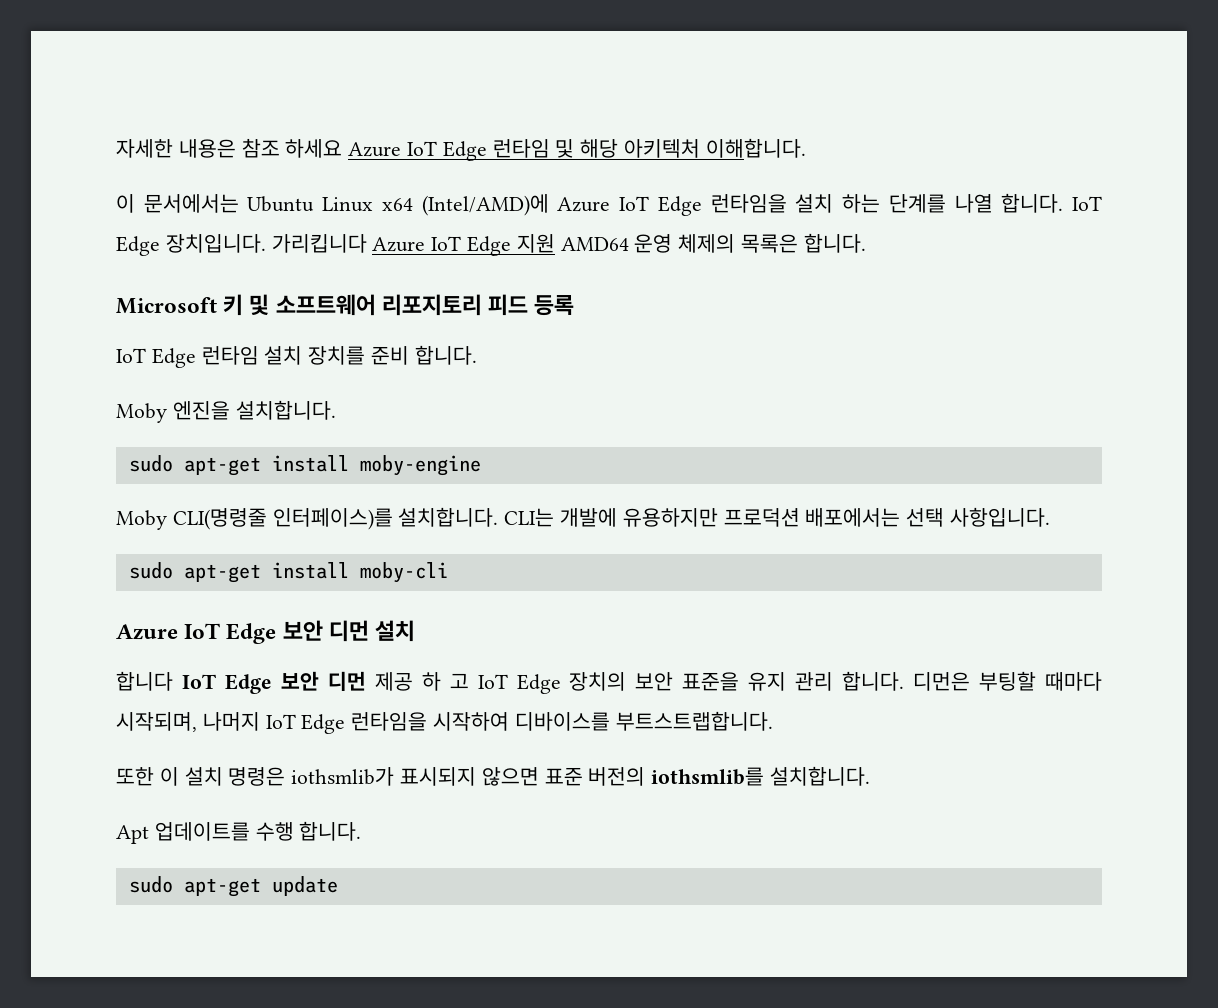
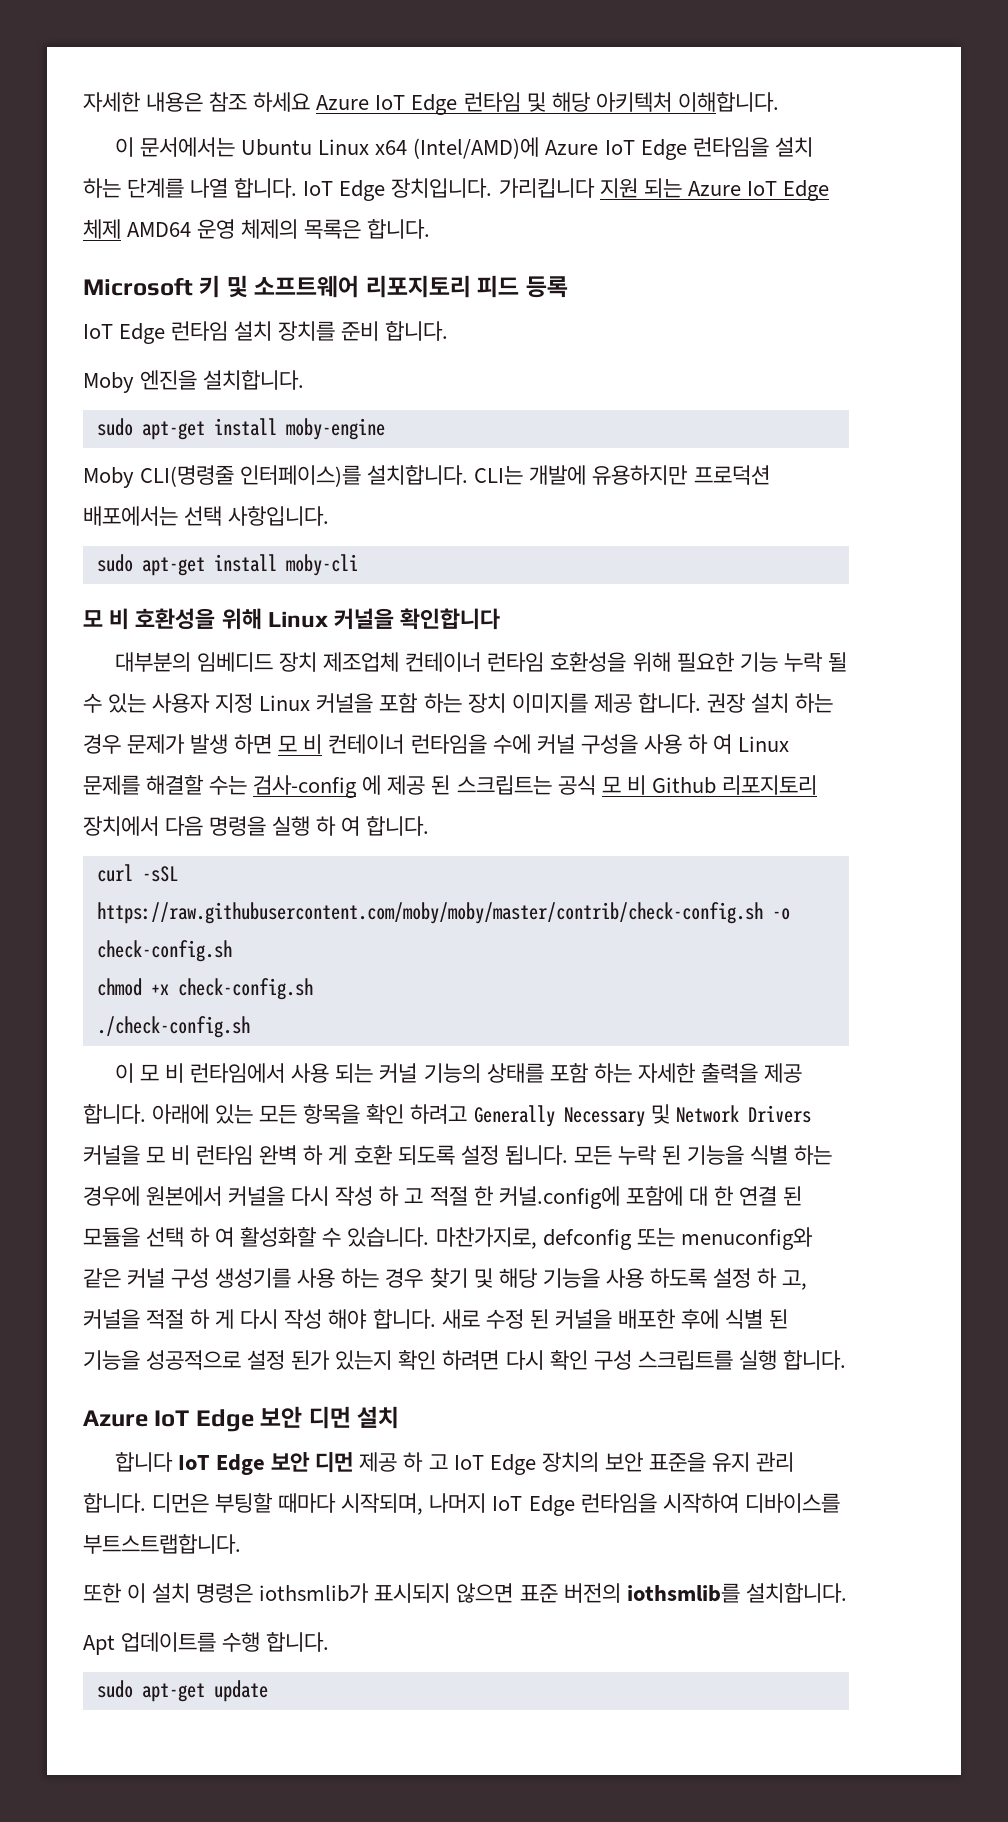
[372,234,555,256] Azure IoT Edge 지원 -> [599,178,829,201] [83,219,121,239] 지원 되는 Azure IoT Edge 체제
(448, 572) none -> [83,608,501,630] [114,652,847,672] [83,693,834,713] [83,734,790,754] [83,775,817,798] [83,816,430,836] [96,864,178,882] [96,902,790,924] [96,940,232,962] [96,978,313,1000] [96,1016,250,1038] [114,1063,802,1083] [83,1104,811,1127] [83,1145,833,1165] [83,1186,803,1209] [83,1227,813,1250] [83,1268,808,1290] [83,1309,789,1329] [83,1350,846,1370] // 모 비 호환성을 위해 Linux 커널을 확인합니다 // 대부분의 임베디드 장치 제조업체 컨테이너 런타임 호환성을 위해 필요한 기능 누락 될 수 있는 사용자 지정 Linux 커널을 포함 하는 장치 이미지를 제공 합니다. 권장 설치 하는 경우 문제가 발생 하면 모 비 컨테이너 런타임을 수에 커널 구성을 사용 하 여 Linux 문제를 해결할 수는 검사-config 에 제공 된 스크립트는 공식 모 비 Github 리포지토리 장치에서 다음 명령을 실행 하 여 합니다. // curl -sSL https://raw.githubusercontent.com/moby/moby/master/contrib/check-config.sh -o check-config.sh // chmod +x check-config.sh // ./check-config.sh // 이 모 비 런타임에서 사용 되는 커널 기능의 상태를 포함 하는 자세한 출력을 제공 합니다. 아래에 있는 모든 항목을 확인 하려고 Generally Necessary 및 Network Drivers 커널을 모 비 런타임 완벽 하 게 호환 되도록 설정 됩니다. 모든 누락 된 기능을 식별 하는 경우에 원본에서 커널을 다시 작성 하 고 적절 한 커널.config에 포함에 대 한 연결 된 모듈을 선택 하 여 활성화할 수 있습니다. 마찬가지로, defconfig 또는 menuconfig와 같은 커널 구성 생성기를 사용 하는 경우 찾기 및 해당 기능을 사용 하도록 설정 하 고, 커널을 적절 하 게 다시 작성 해야 합니다. 새로 수정 된 커널을 배포한 후에 식별 된 기능을 성공적으로 설정 된가 있는지 확인 하려면 다시 확인 구성 스크립트를 실행 합니다.

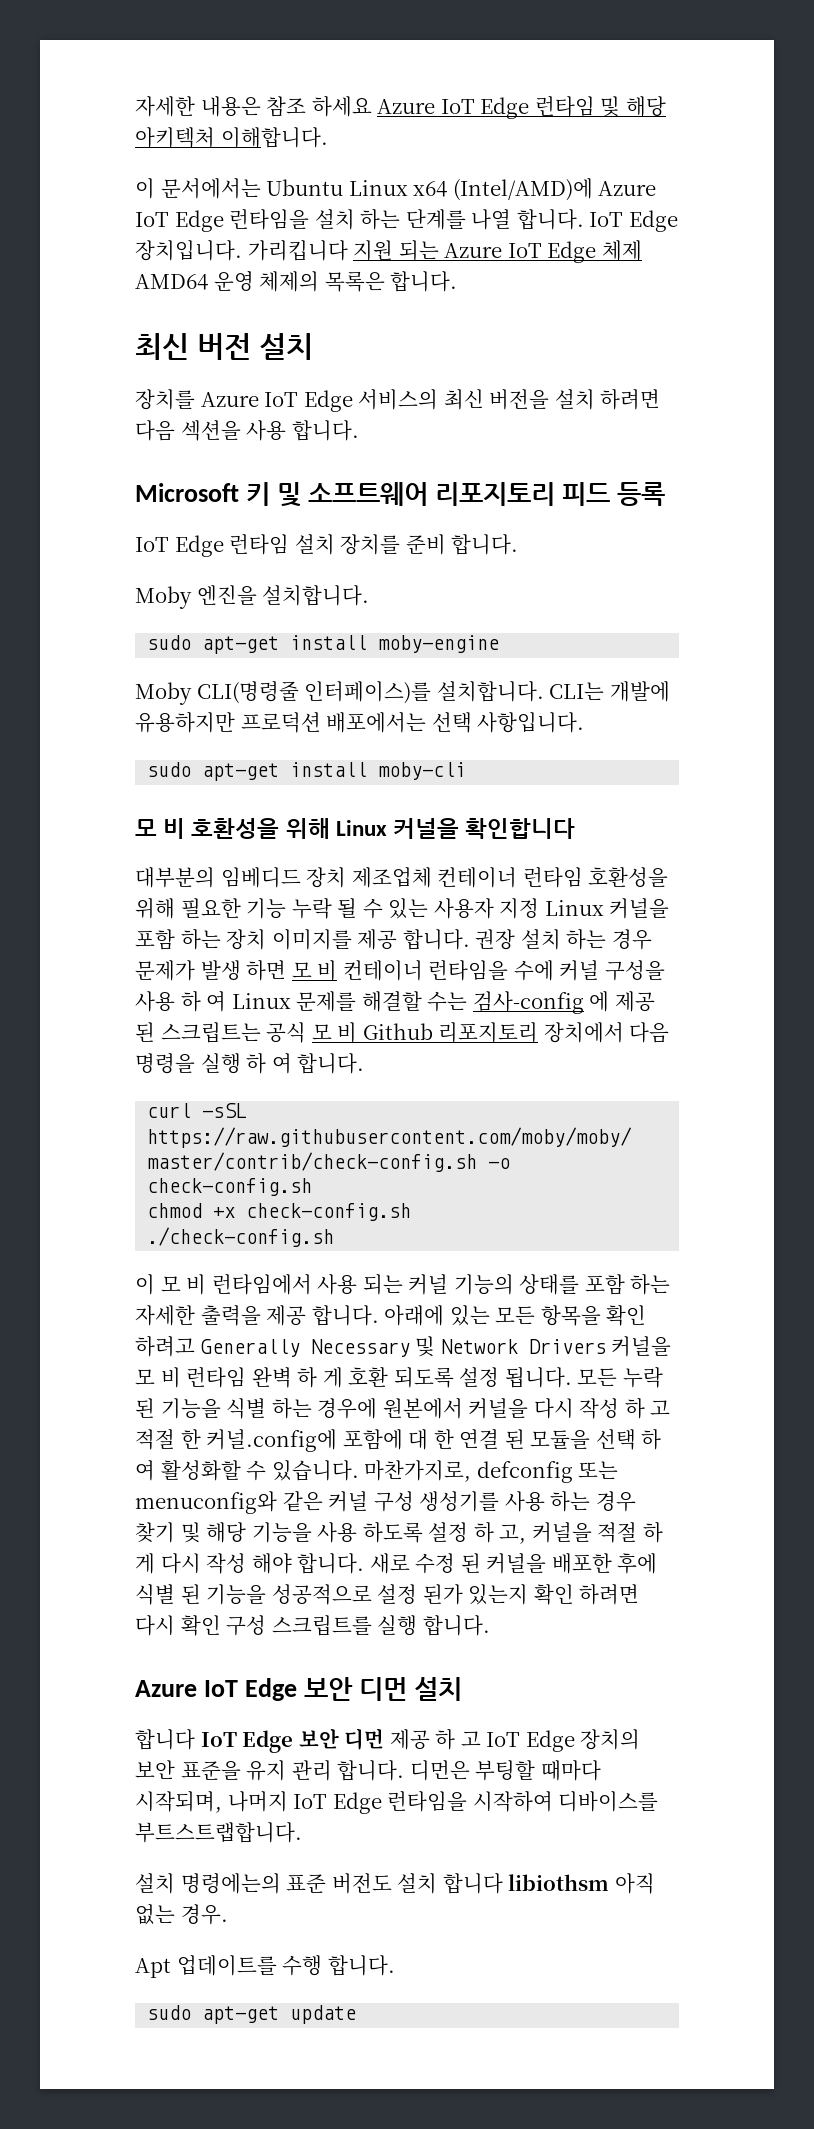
(431, 229) none -> [135,333,313,360] [135,389,661,412] [135,420,359,441] // 최신 버전 설치 // 장치를 Azure IoT Edge 서비스의 최신 버전을 설치 하려면 다음 섹션을 사용 합니다.
[83,1583,847,1603] 또한 이 설치 명령은 iothsmlib가 표시되지 않으면 표준 버전의 iothsmlib를 설치합니다. -> [135,1873,655,1894] [135,1904,228,1925] 설치 명령에는의 표준 버전도 설치 합니다 libiothsm 아직 없는 경우.

